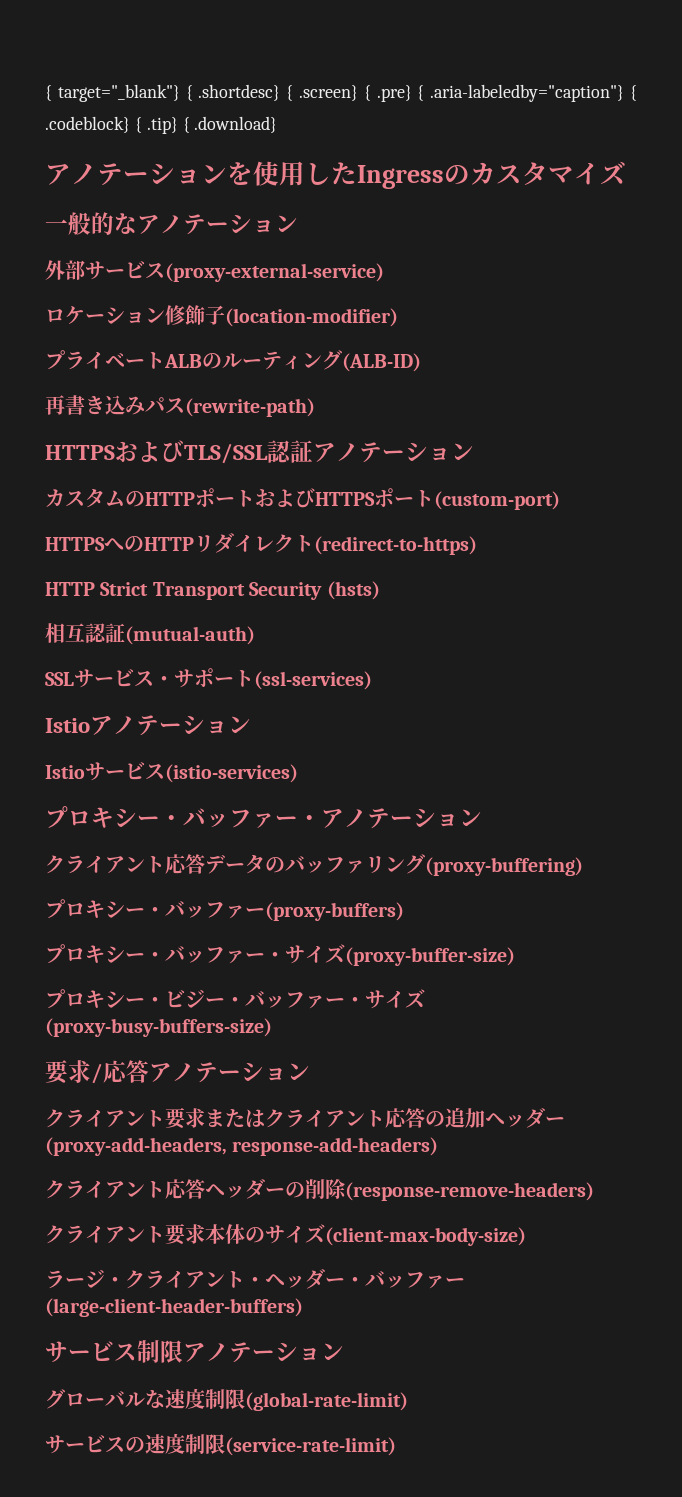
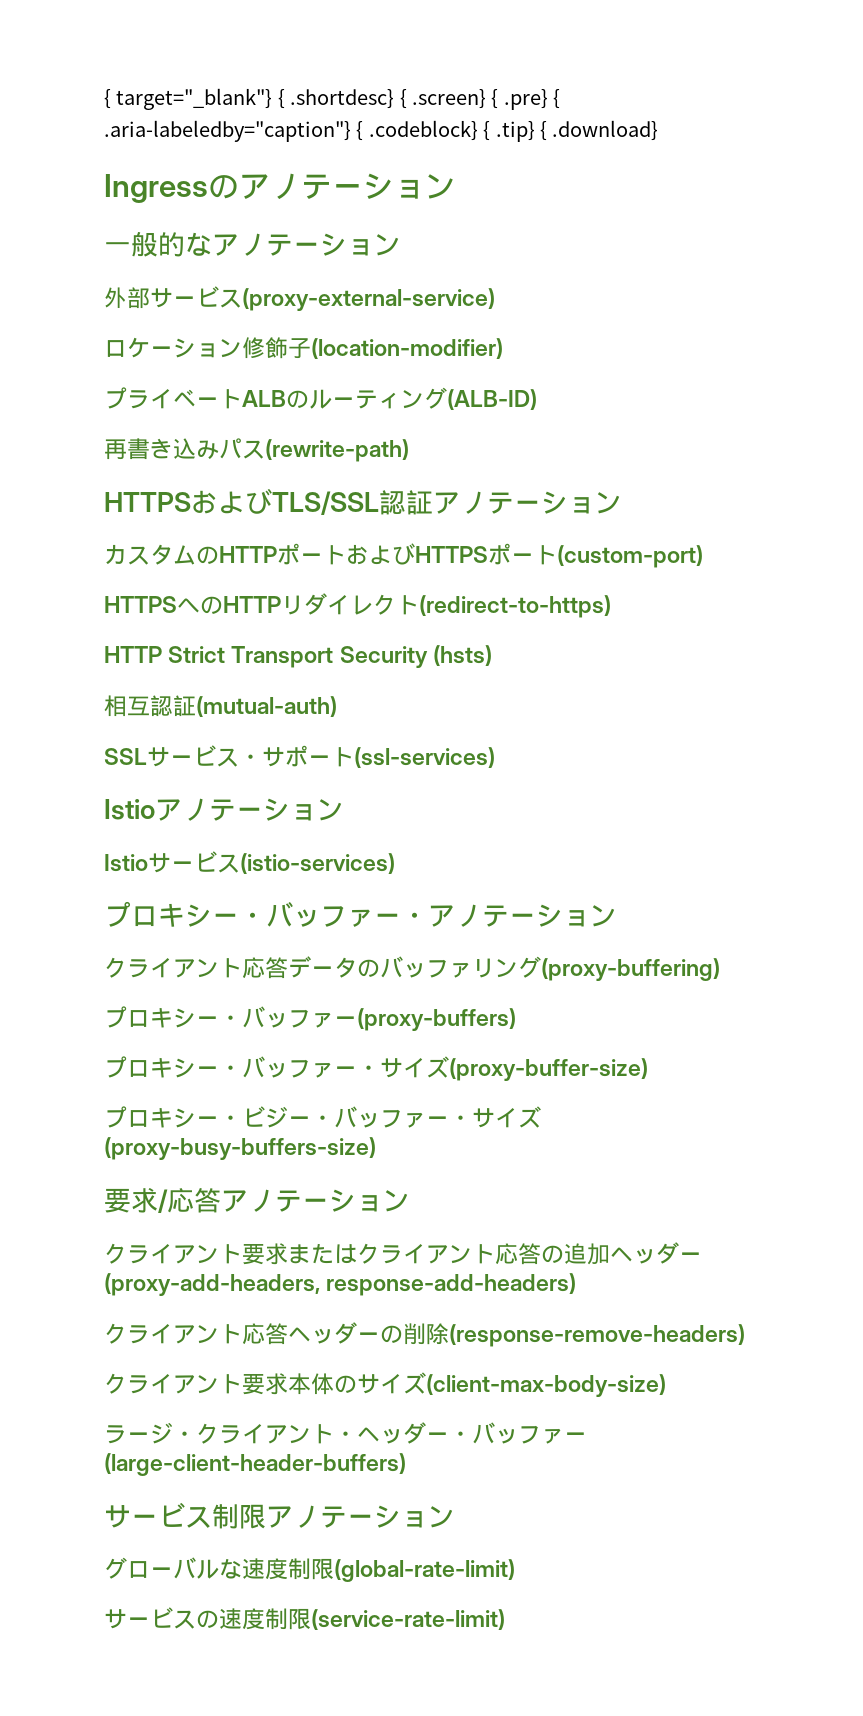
[45,161,626,189] アノテーションを使用したIngressのカスタマイズ -> [104,173,456,203] Ingressのアノテーション

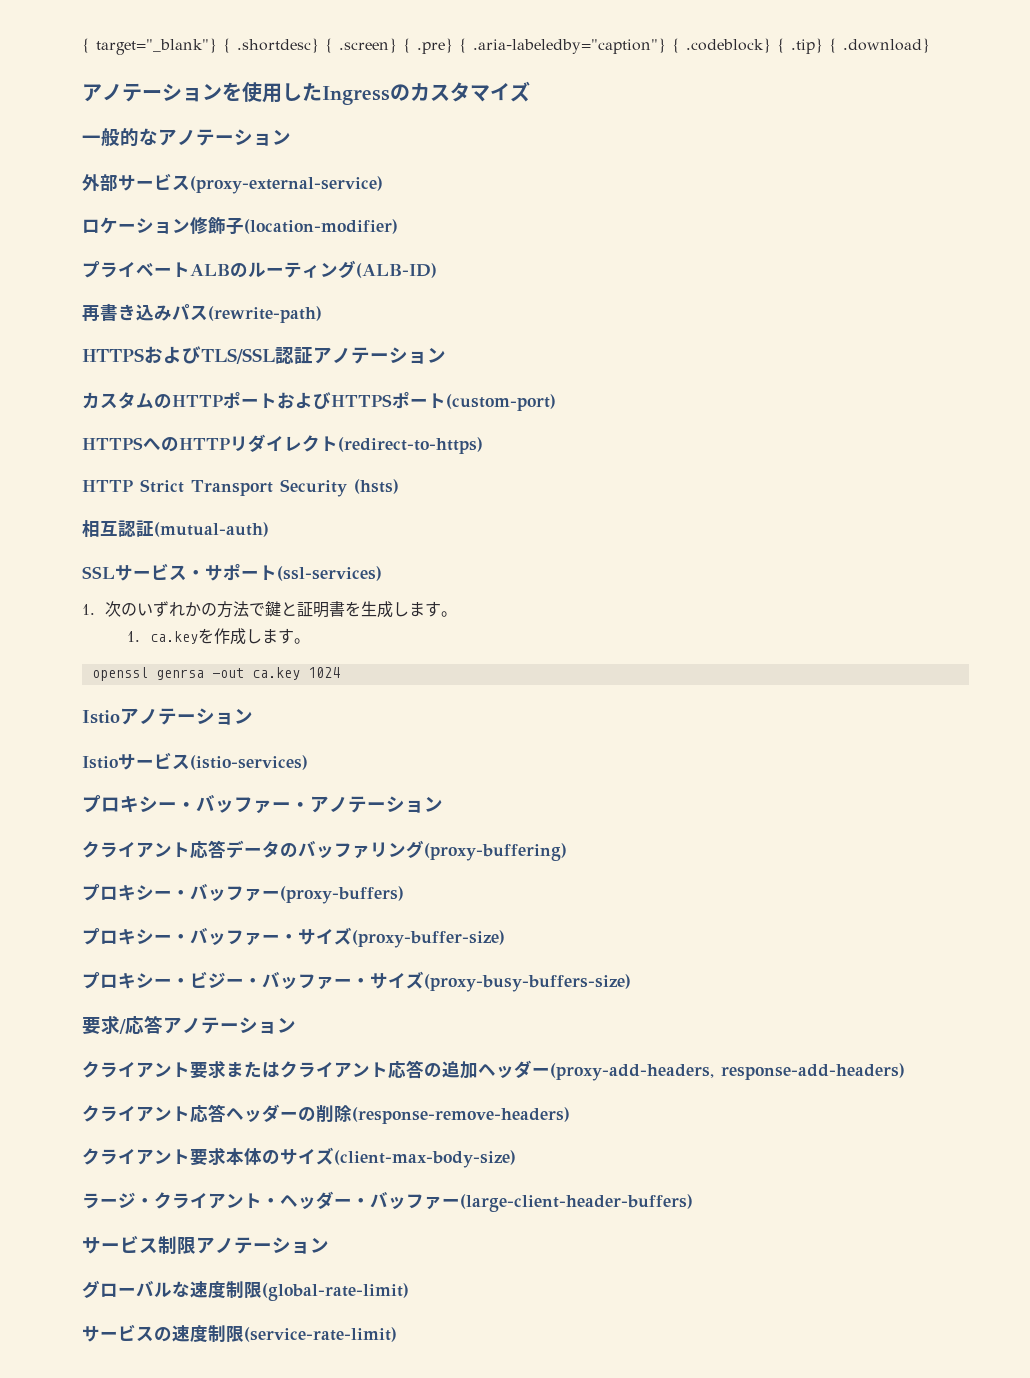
[104,173,456,203] Ingressのアノテーション -> [82,81,530,105] アノテーションを使用したIngressのカスタマイズ
(495, 757) none -> [82,601,457,618] [127,628,310,645] [91,667,340,681] // 1.次のいずれかの方法で鍵と証明書を生成します。 // 1. ca.keyを作成します。 // openssl genrsa -out ca.key 1024

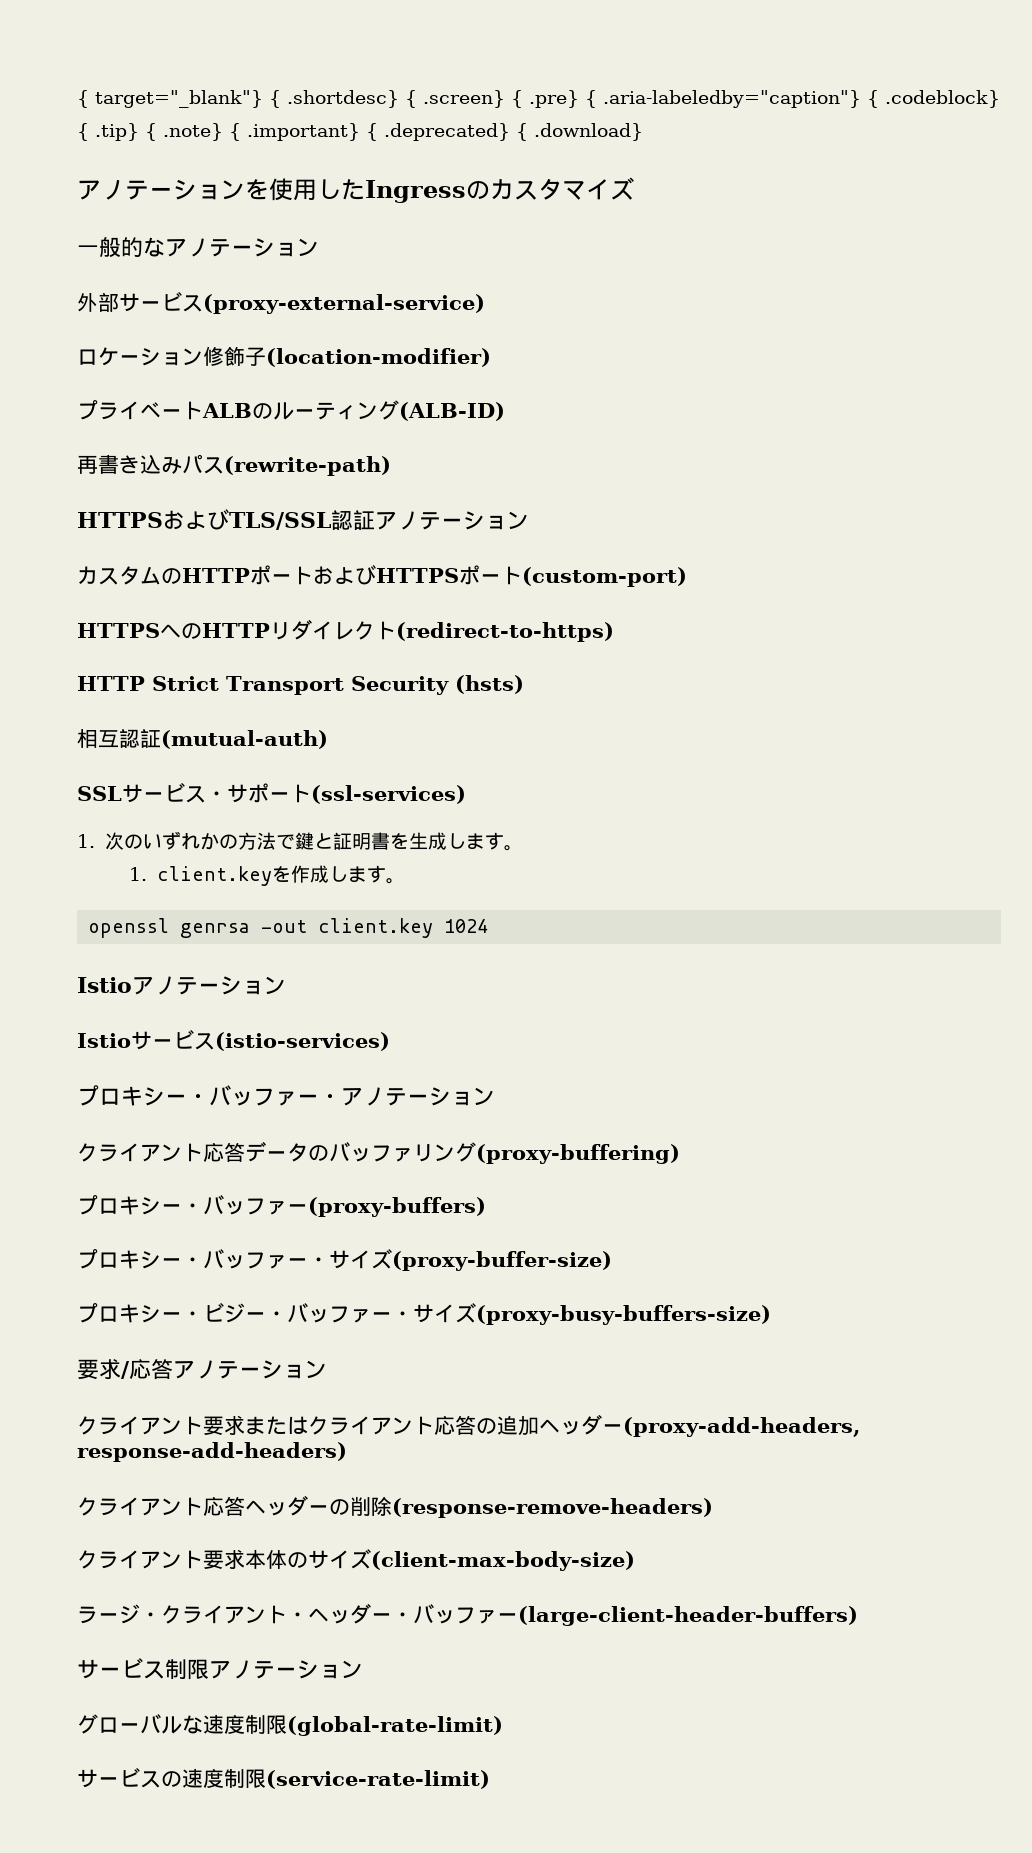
(837, 45) none -> [163,123,528,141] .note} { .important} { .deprecated} {
[149,631,198,644] ca.key -> [156,866,272,886] client.key
[251,667,300,680] ca.key -> [318,918,434,938] client.key

